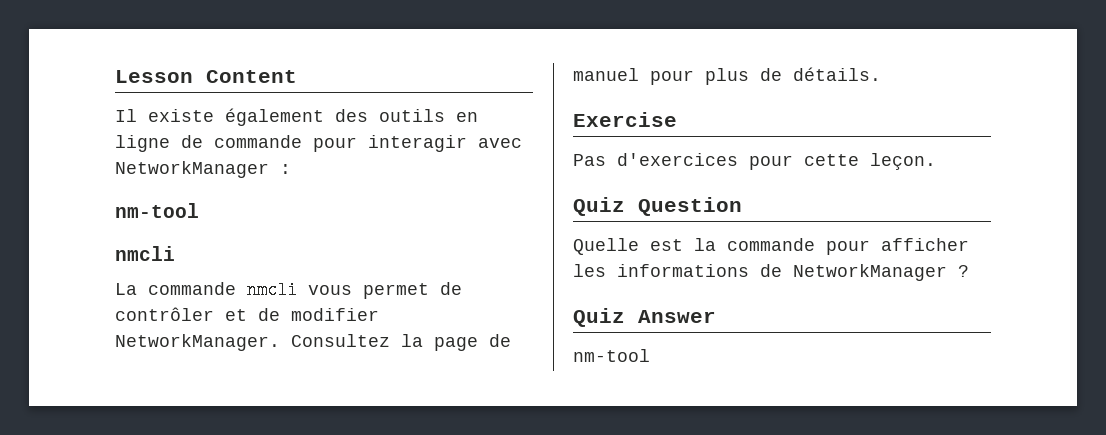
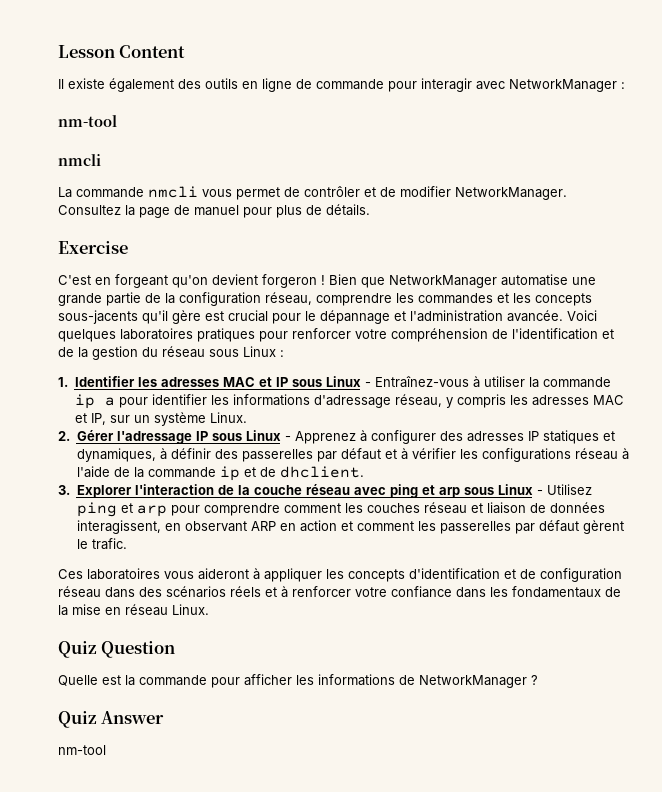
[573,153,936,170] Pas d'exercices pour cette leçon. -> [58,274,596,288] [58,292,592,306] [58,310,597,324] [58,328,614,342] [58,346,284,360] [58,376,611,388] [74,394,624,409] [74,412,247,426] [58,430,615,444] [76,448,629,462] [76,466,364,481] [58,484,592,498] [76,502,605,517] [76,520,624,534] [76,538,127,550] [58,568,622,582] [58,586,621,598] [58,604,209,616] C'est en forgeant qu'on devient forgeron ! Bien que NetworkManager automatise une grande partie de la configuration réseau, comprendre les commandes et les concepts sous-jacents qu'il gère est crucial pour le dépannage et l'administration avancée. Voici quelques laboratoires pratiques pour renforcer votre compréhension de l'identification et de la gestion du réseau sous Linux : // 1. Identifier les adresses MAC et IP sous Linux - Entraînez-vous à utiliser la commande ip a pour identifier les informations d'adressage réseau, y compris les adresses MAC et IP, sur un système Linux. // 2. Gérer l'adressage IP sous Linux - Apprenez à configurer des adresses IP statiques et dynamiques, à définir des passerelles par défaut et à vérifier les configurations réseau à l'aide de la commande ip et de dhclient. // 3. Explorer l'interaction de la couche réseau avec ping et arp sous Linux - Utilisez ping et arp pour comprendre comment les couches réseau et liaison de données interagissent, en observant ARP en action et comment les passerelles par défaut gèrent le trafic. // Ces laboratoires vous aideront à appliquer les concepts d'identification et de configuration réseau dans des scénarios réels et à renforcer votre confiance dans les fondamentaux de la mise en réseau Linux.

